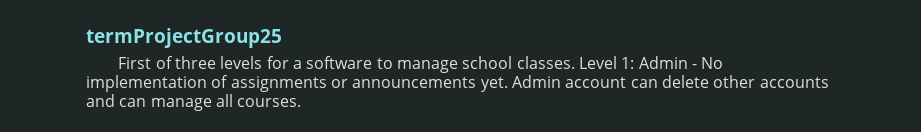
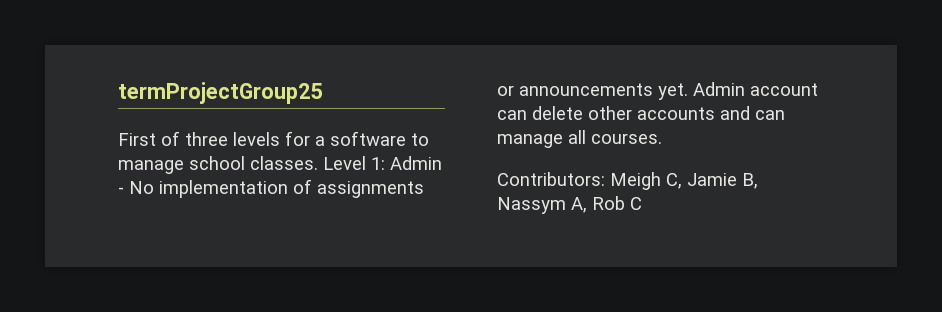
(302, 102) none -> [497,172,758,190] [497,196,642,214] // Contributors: Meigh C, Jamie B, Nassym A, Rob C

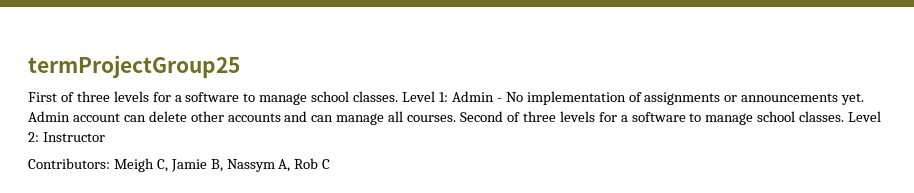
(662, 138) none -> [460,111,882,125] [28,132,105,142] Second of three levels for a software to manage school classes. Level 2: Instructor

